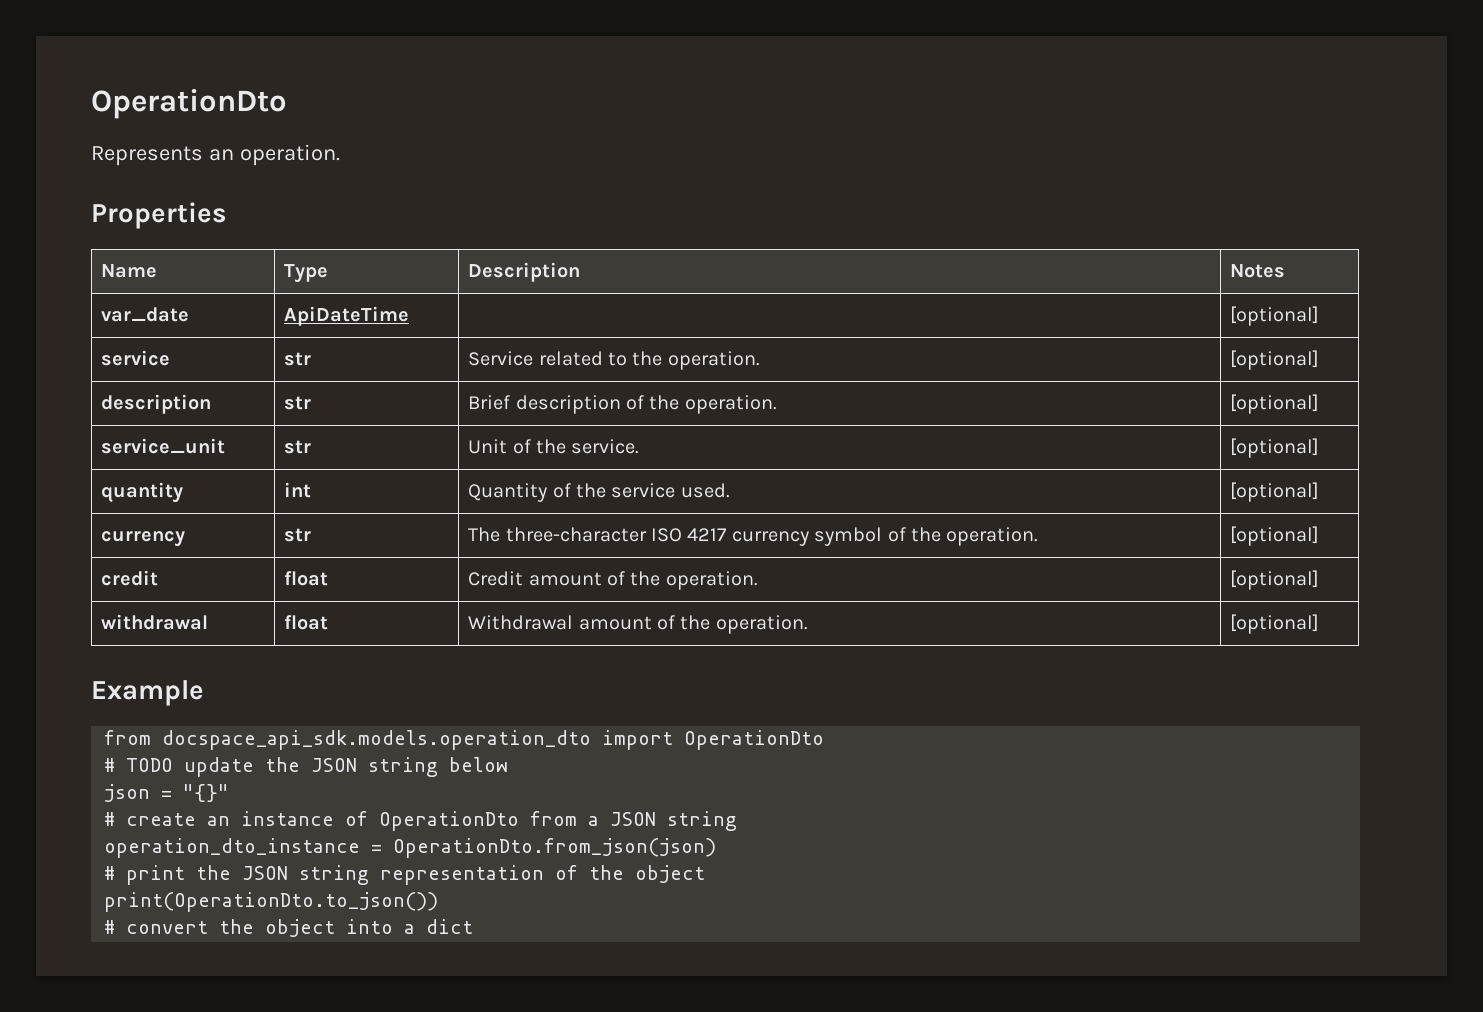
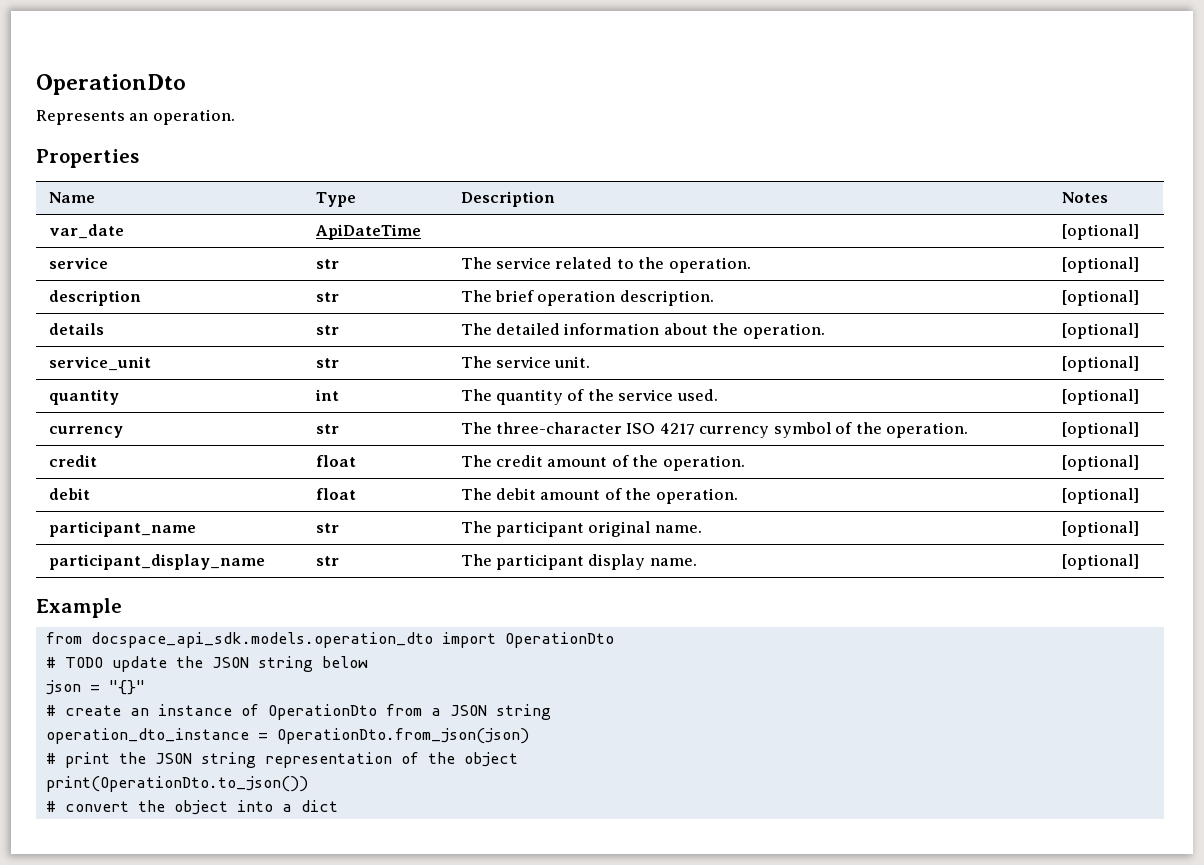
[468,351,534,366] Service -> [460,257,551,269] The service
[468,395,644,414] Brief description of -> [460,290,714,306] [1061,290,1139,306] [48,323,104,335] [315,325,339,335] [460,323,708,335] The brief operation description. | [optional] // details | str | The detailed information about
[468,439,640,454] Unit of the service. -> [460,356,591,368] The service unit.
[468,483,548,502] Quantity -> [460,389,563,405] The quantity
[468,571,758,590] [1230,570,1320,590] [101,614,209,630] [284,615,329,630] [468,615,808,634] [1230,614,1320,634] Credit amount of the operation. | [optional] // withdrawal | float | Withdrawal amount of the operation. | [optional] -> [460,455,745,471] [1061,455,1139,471] [48,488,90,500] [315,488,356,500] [460,488,738,504] [1061,488,1139,504] [48,521,196,537] [315,523,339,533] [460,521,702,537] [1061,521,1139,537] [48,554,265,570] [315,556,339,566] [460,554,697,570] [1061,554,1139,570] The credit amount of the operation. | [optional] // debit | float | The debit amount of the operation. | [optional] // participant_name | str | The participant original name. | [optional] // participant_display_name | str | The participant display name. | [optional]

